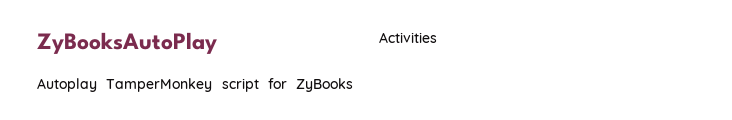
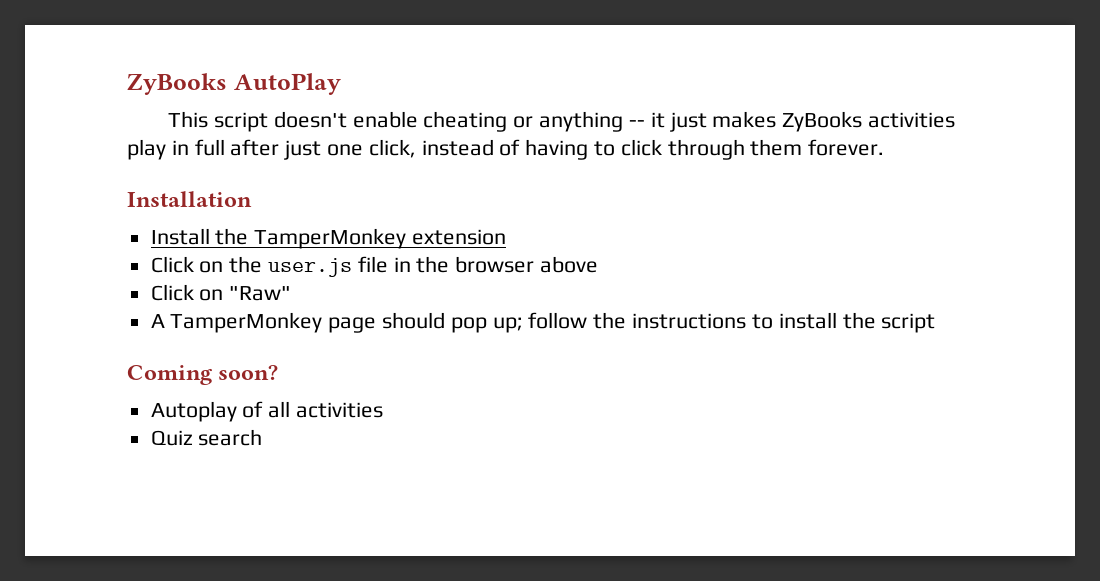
[37,32,217,54] [37,78,353,92] [379,32,437,43] ZyBooksAutoPlay // Autoplay TamperMonkey script for ZyBooks Activities -> [127,73,341,95] [168,111,955,132] [127,139,885,160] [127,191,252,207] [150,228,507,249] [150,256,599,277] [150,284,292,301] [150,312,936,333] [127,365,279,385] [150,401,384,422] [150,429,263,446] ZyBooks AutoPlay // This script doesn't enable cheating or anything -- it just makes ZyBooks activities play in full after just one click, instead of having to click through them forever. // Installation // Install the TamperMonkey extension // Click on the user.js file in the browser above // Click on "Raw" // A TamperMonkey page should pop up; follow the instructions to install the script // Coming soon? // Autoplay of all activities // Quiz search

